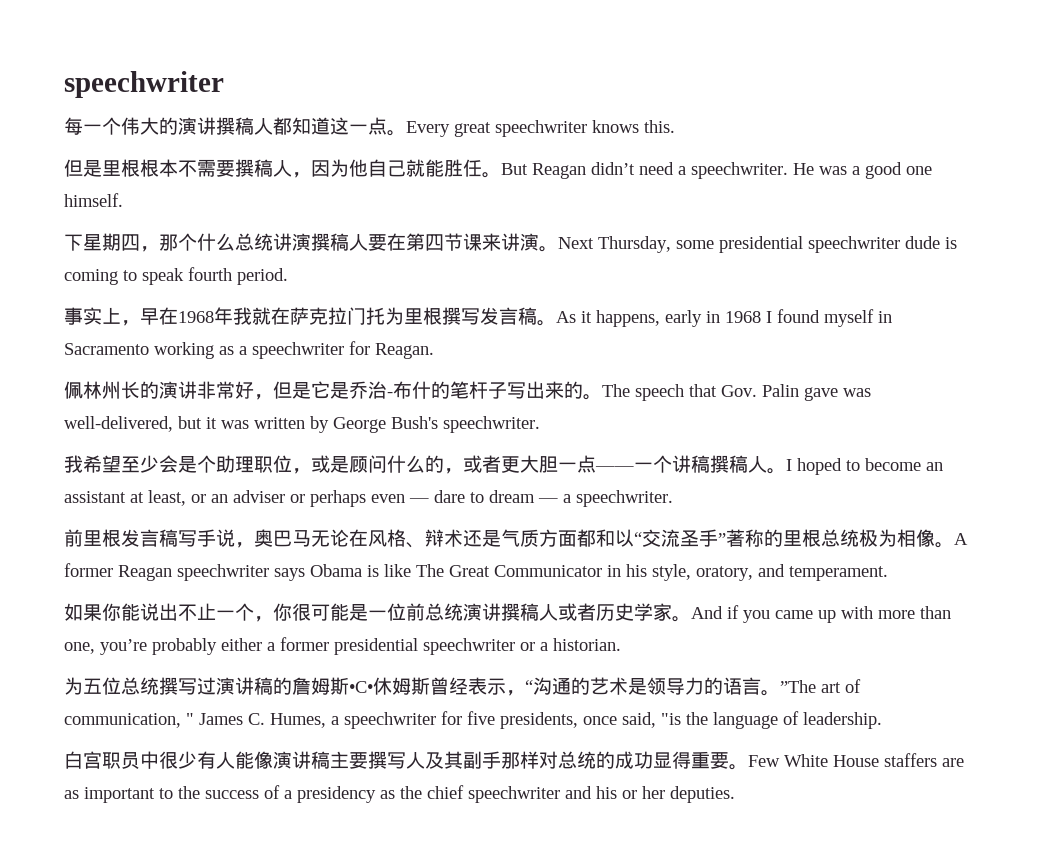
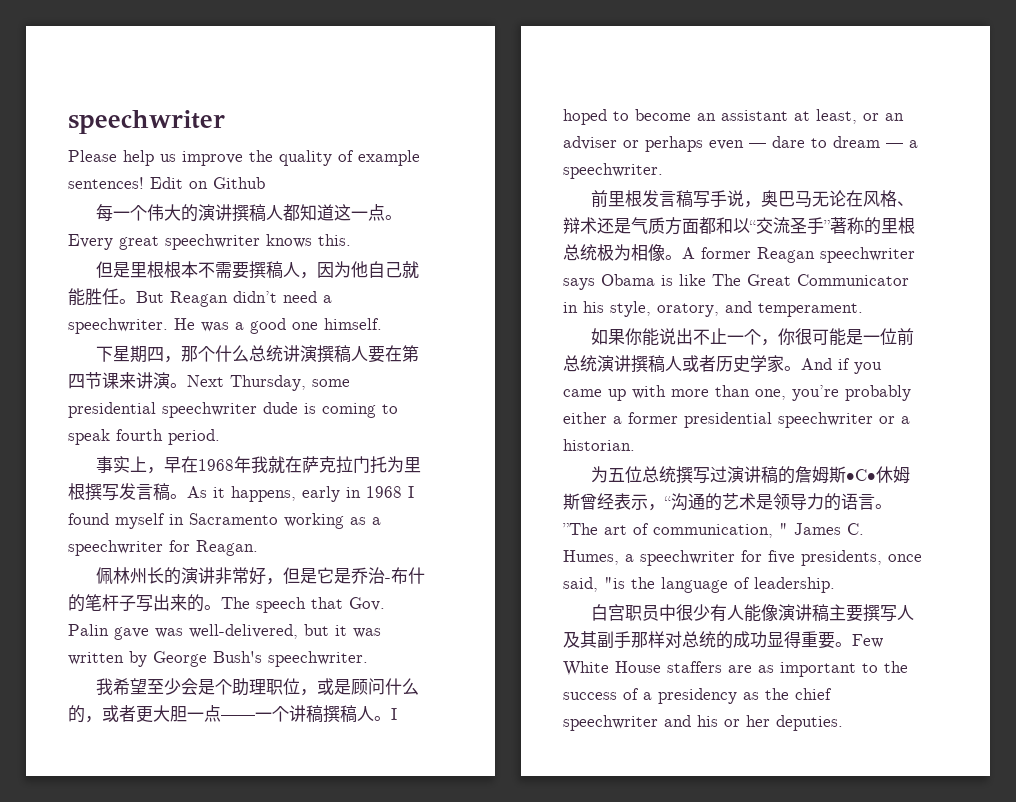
[64,71,224,98] speechwriter -> [68,110,225,134] [68,150,420,166] [68,177,265,189] speechwriter // Please help us improve the quality of example sentences! Edit on Github

